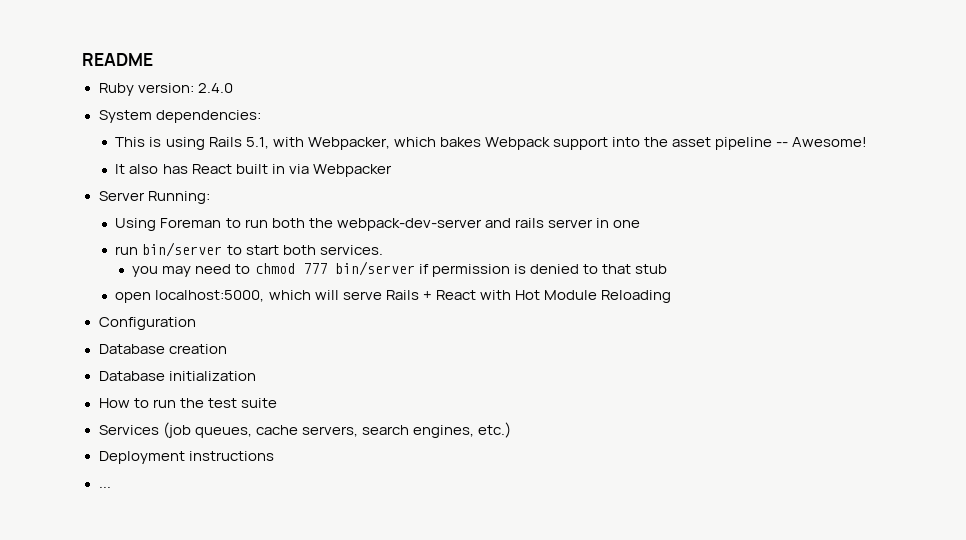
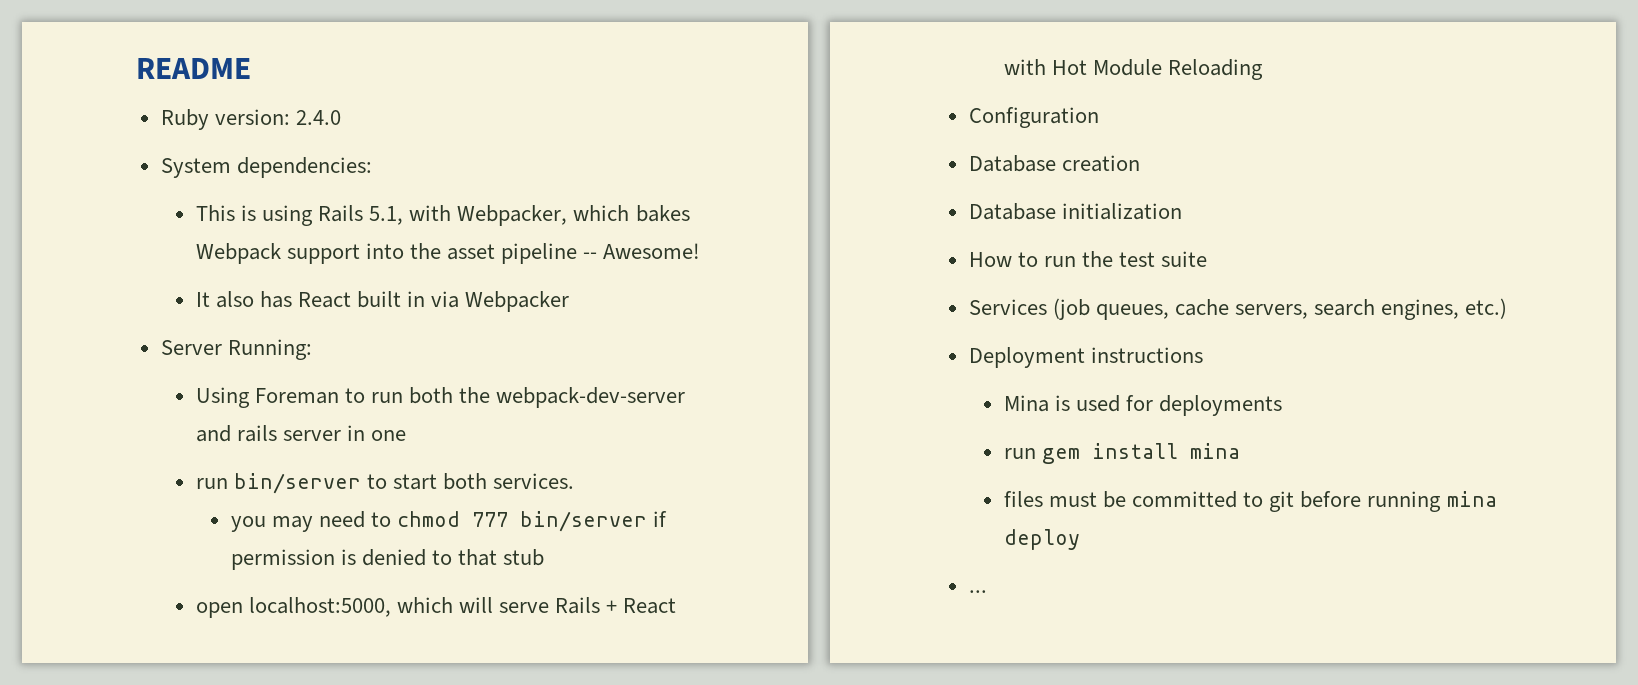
(274, 456) none -> [1003,395,1283,416] [1003,443,1240,464] [1003,491,1497,512] [1003,529,1080,550] // Mina is used for deployments // run gem install mina // files must be committed to git before running mina deploy

